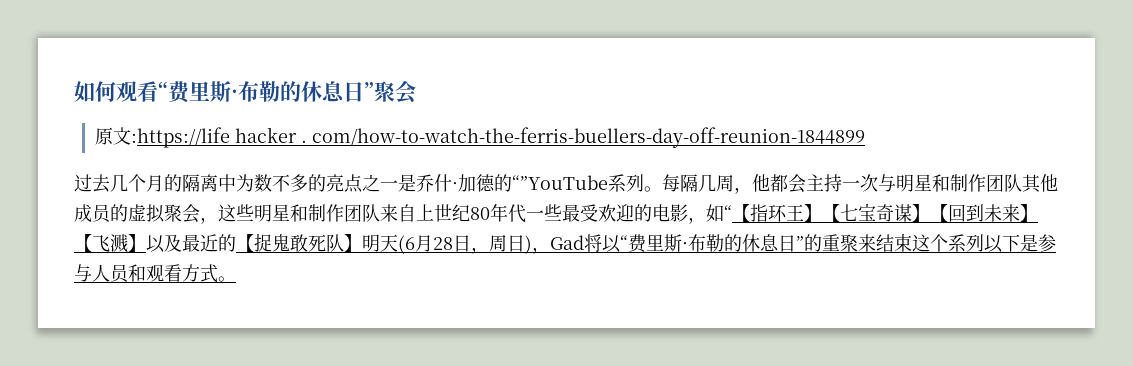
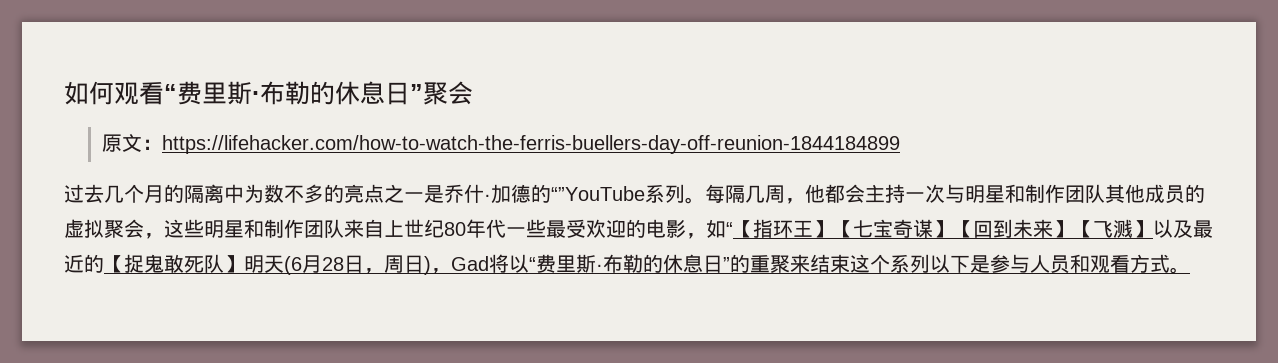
[131,127,866,148] :https://life hacker . com/how-to-watch-the-ferris-buellers-day-off-reunion-1844899 -> [142,135,901,154] ：https://lifehacker.com/how-to-watch-the-ferris-buellers-day-off-reunion-1844184899

